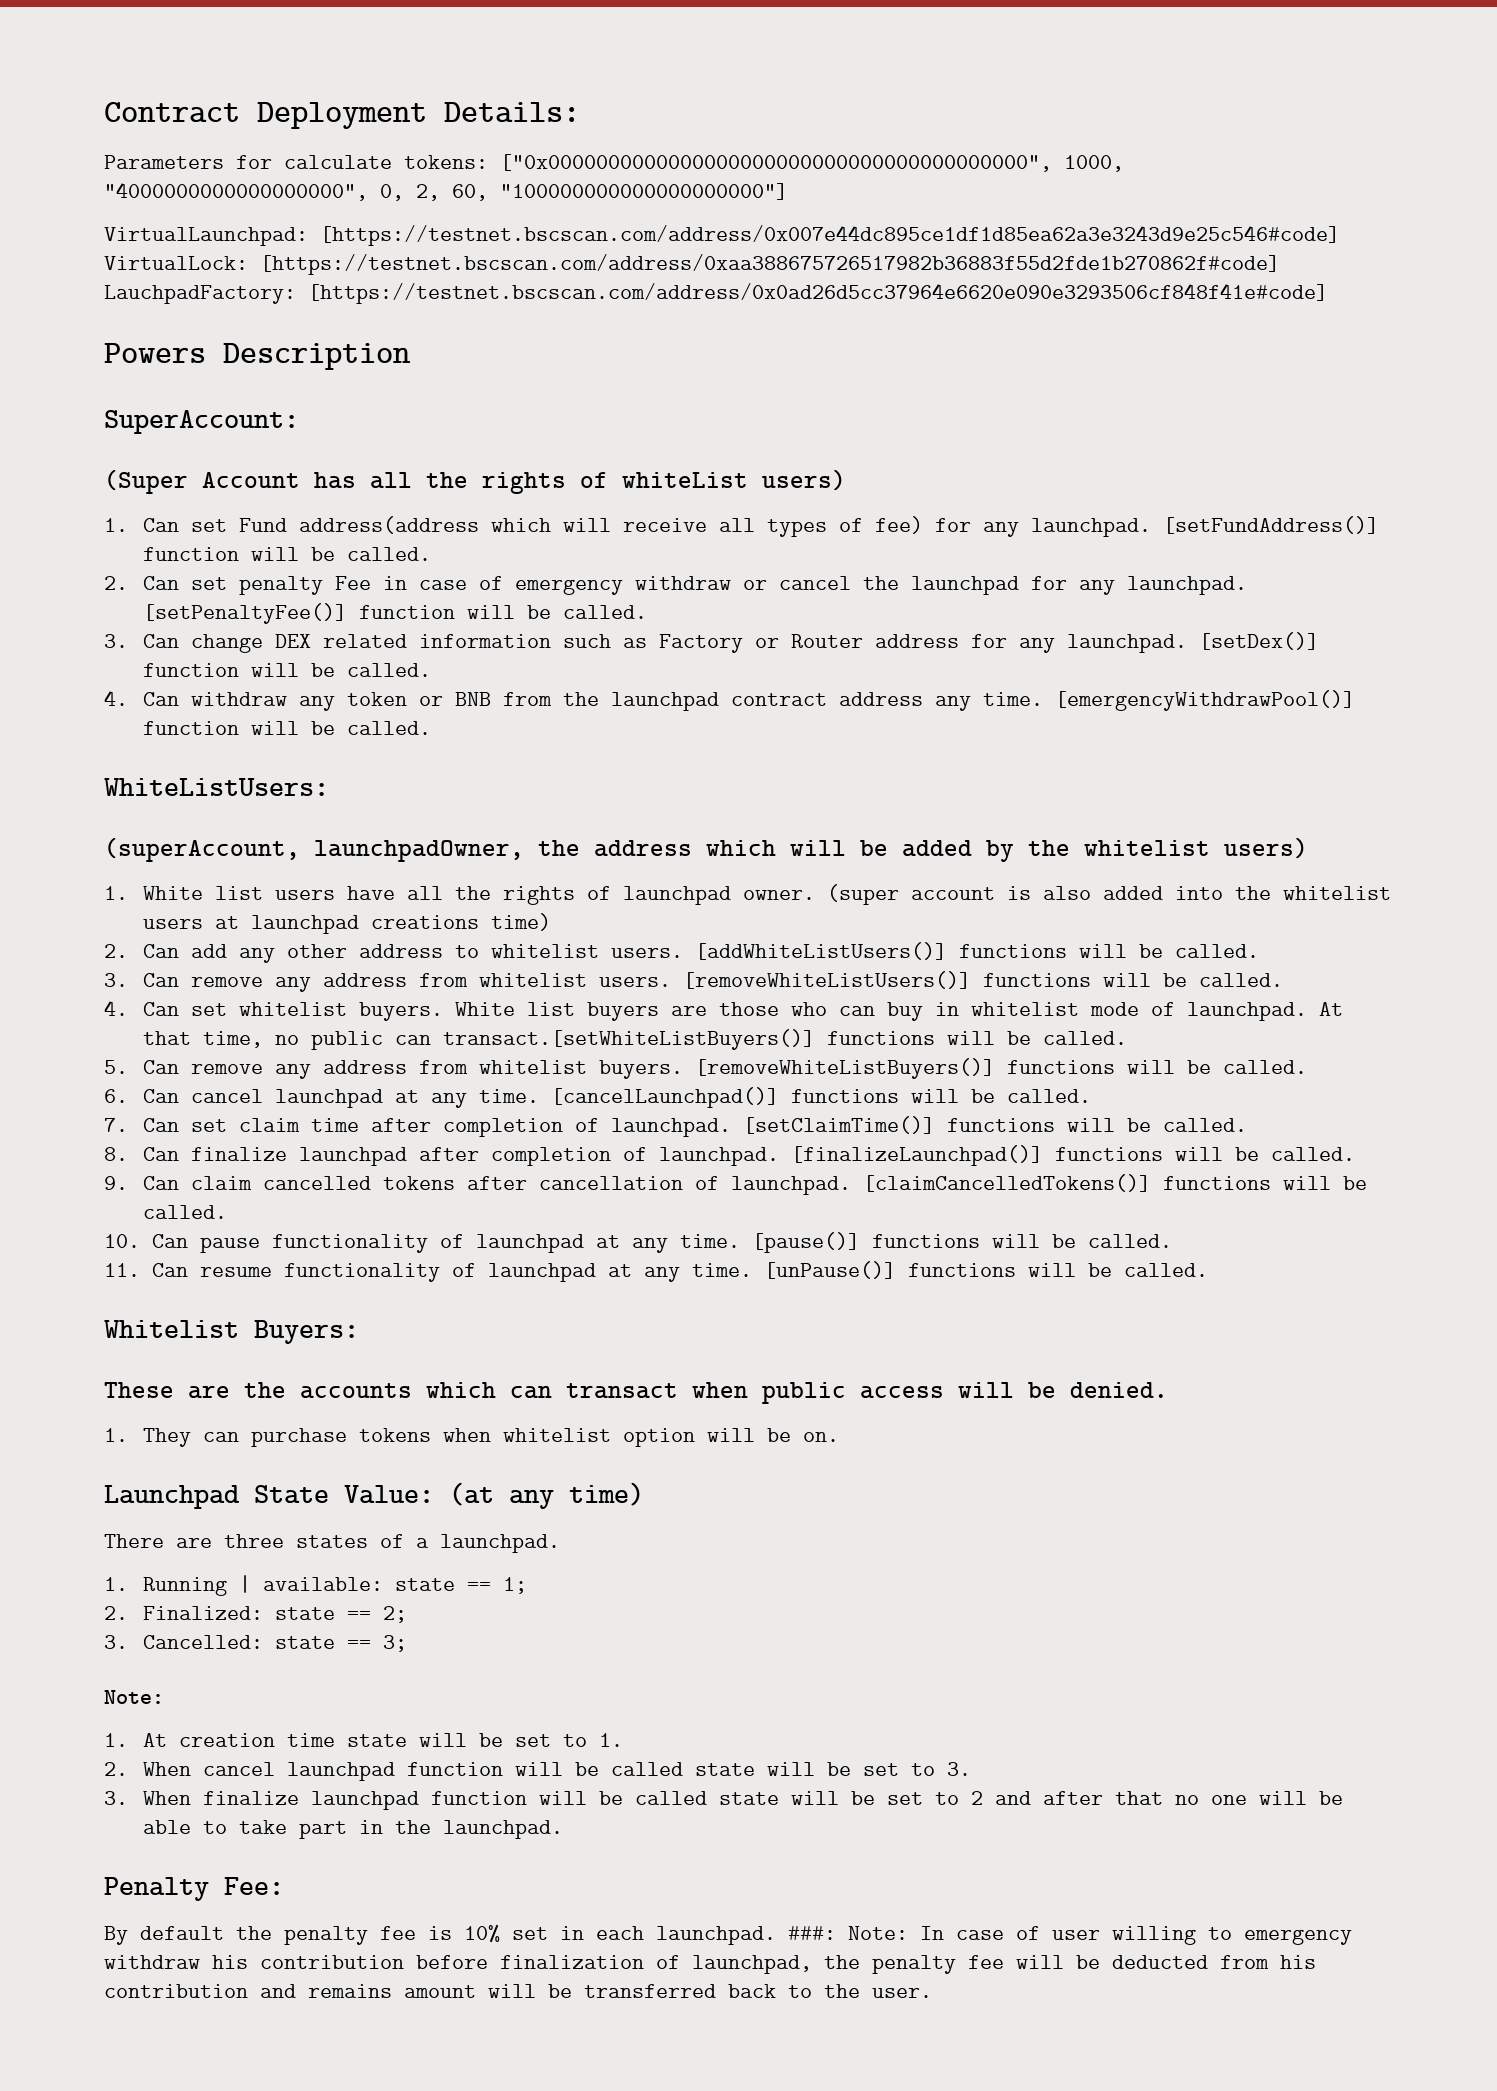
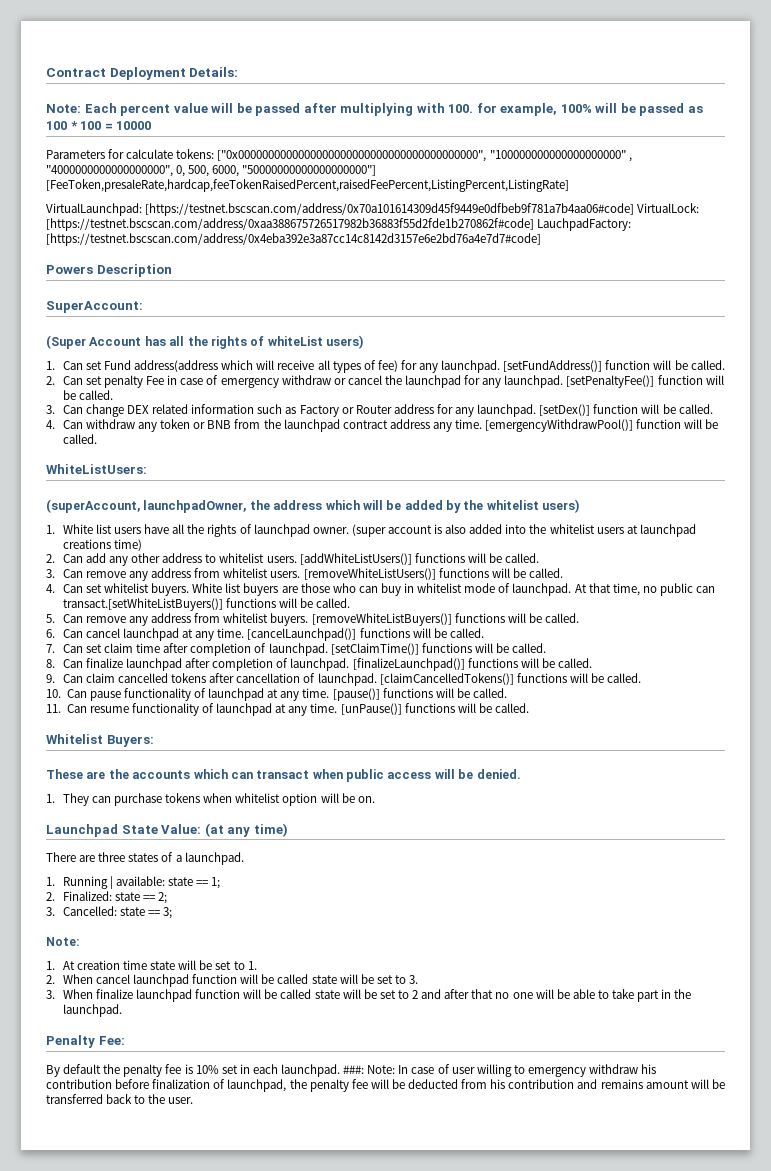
(580, 112) none -> [46,103,703,116] [46,121,152,130] // Note: Each percent value will be passed after multiplying with 100. for example, 100% will be passed as 100 * 100 = 10000
[1064,155,1124,172] [104,182,788,201] 1000, "4000000000000000000", 0, 2, 60, "100000000000000000000"] -> [489,150,632,162] [46,165,377,177] [46,179,569,192] "100000000000000000000" , "4000000000000000000", 0, 500, 6000, "50000000000000000000"] [FeeToken,presaleRate,hardcap,feeTokenRaisedPercent,raisedFeePercent,ListingPercent,ListingRate]
[320,225,1340,246] [https://testnet.bscscan.com/address/0x007e44dc895ce1df1d85ea62a3e3243d9e25c546#code] -> [145,203,635,216] [https://testnet.bscscan.com/address/0x70a101614309d45f9449e0dfbeb9f781a7b4aa06#code]
[308,283,1328,304] [https://testnet.bscscan.com/address/0x0ad26d5cc37964e6620e090e3293506cf848f41e#code] -> [46,233,541,246] [https://testnet.bscscan.com/address/0x4eba392e3a87cc14c8142d3157e6e2bd76a4e7d7#code]

